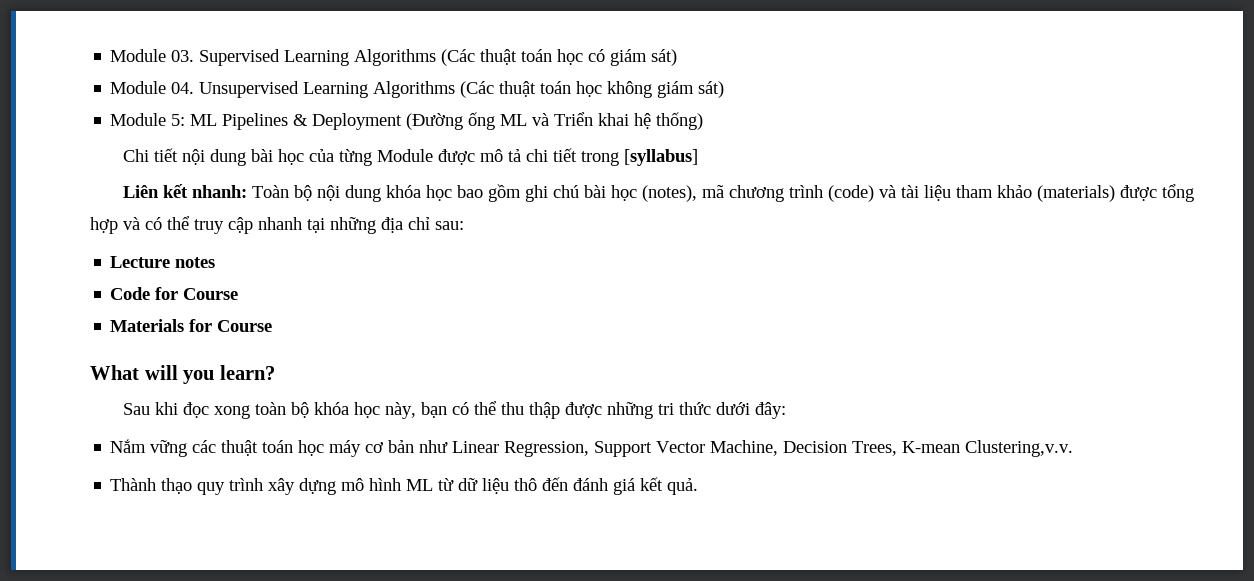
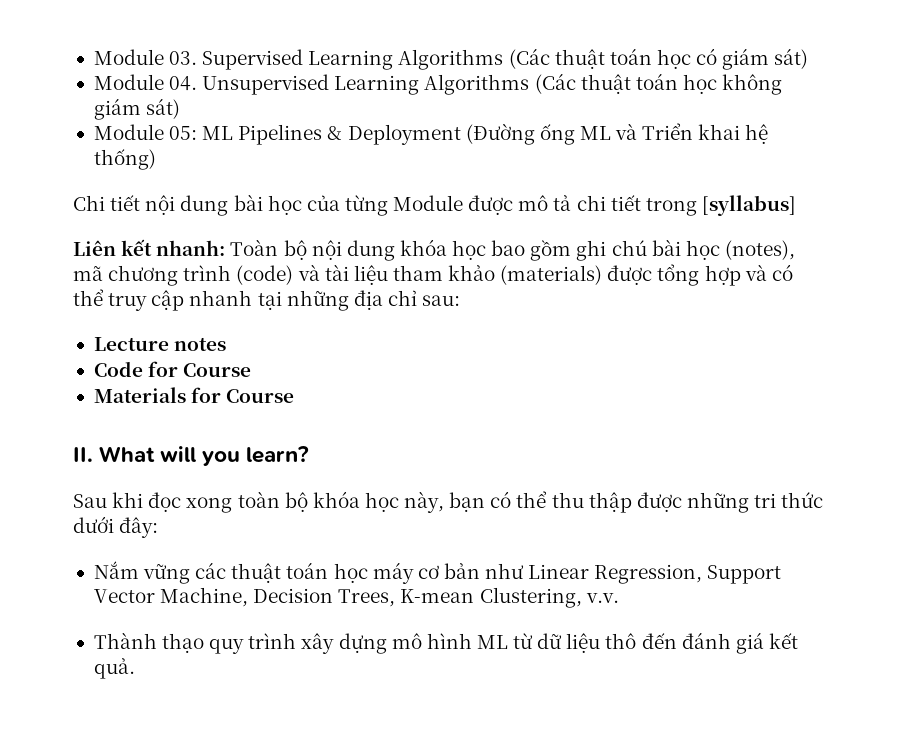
[171,114,186,126] 5: -> [169,126,198,140] 05:
(273, 326) none -> [73,447,93,462] II.
[965,440,1074,457] Clustering,v.v. -> [479,587,619,608] Clustering, v.v.

